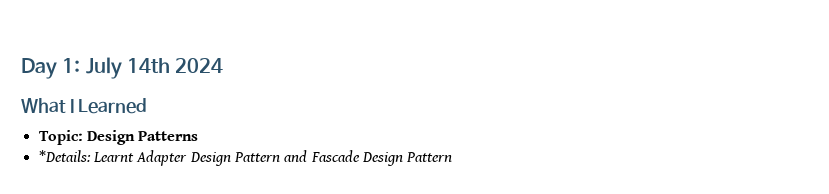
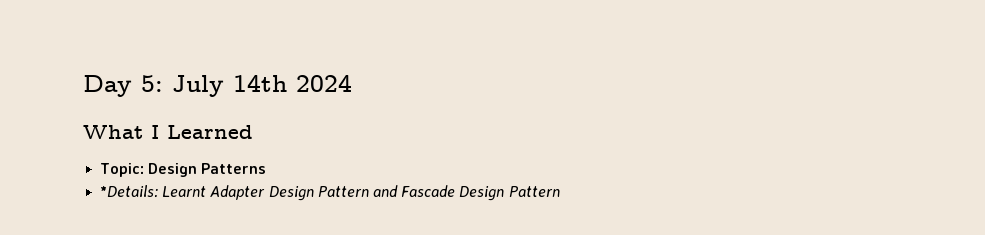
[62,58,81,73] 1: -> [141,75,163,92] 5:

